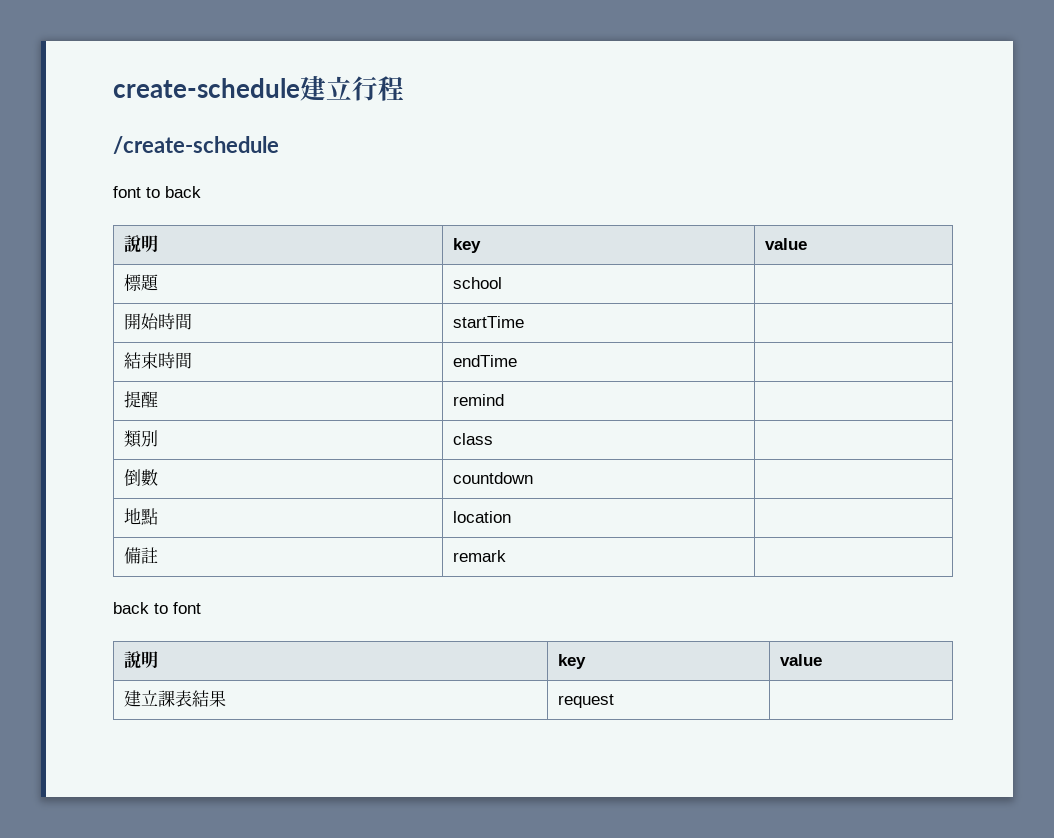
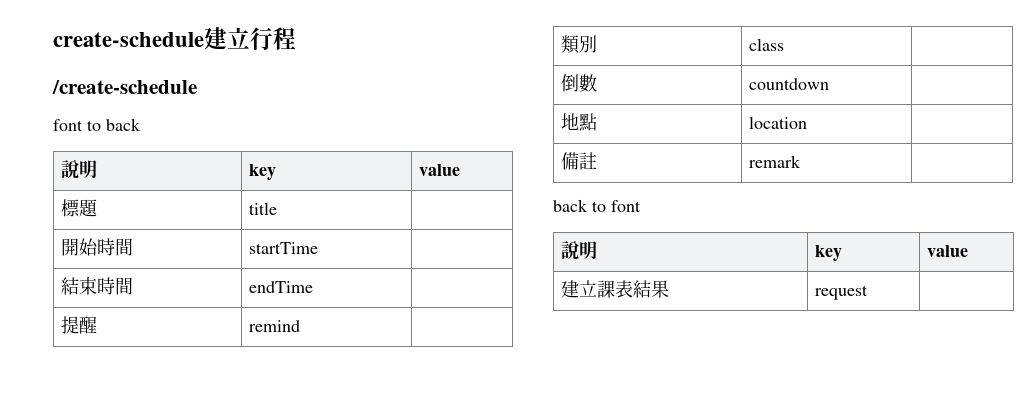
[453,277,503,289] school -> [248,202,277,215] title

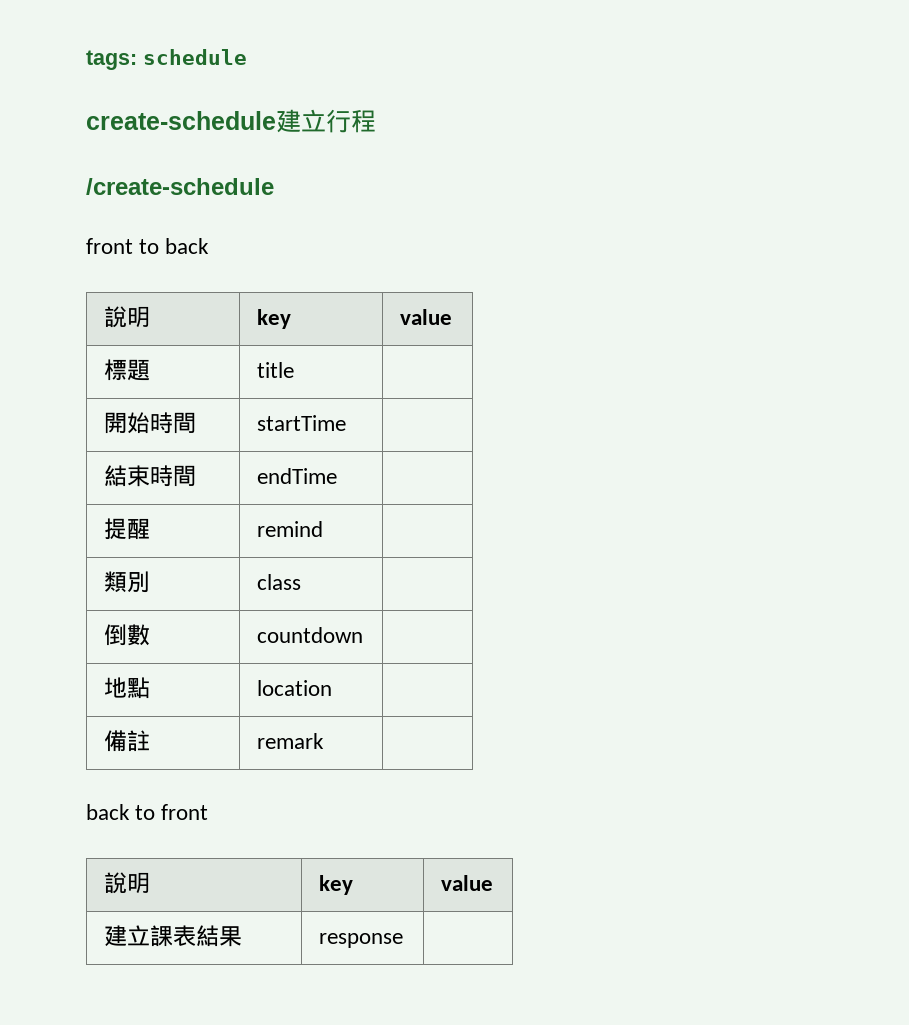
(53, 39) none -> [86,49,247,70] tags: schedule //
[53,119,83,131] font -> [86,238,133,254] front
[611,200,641,212] font -> [161,804,209,820] front
[814,285,868,300] request -> [319,933,404,948] response

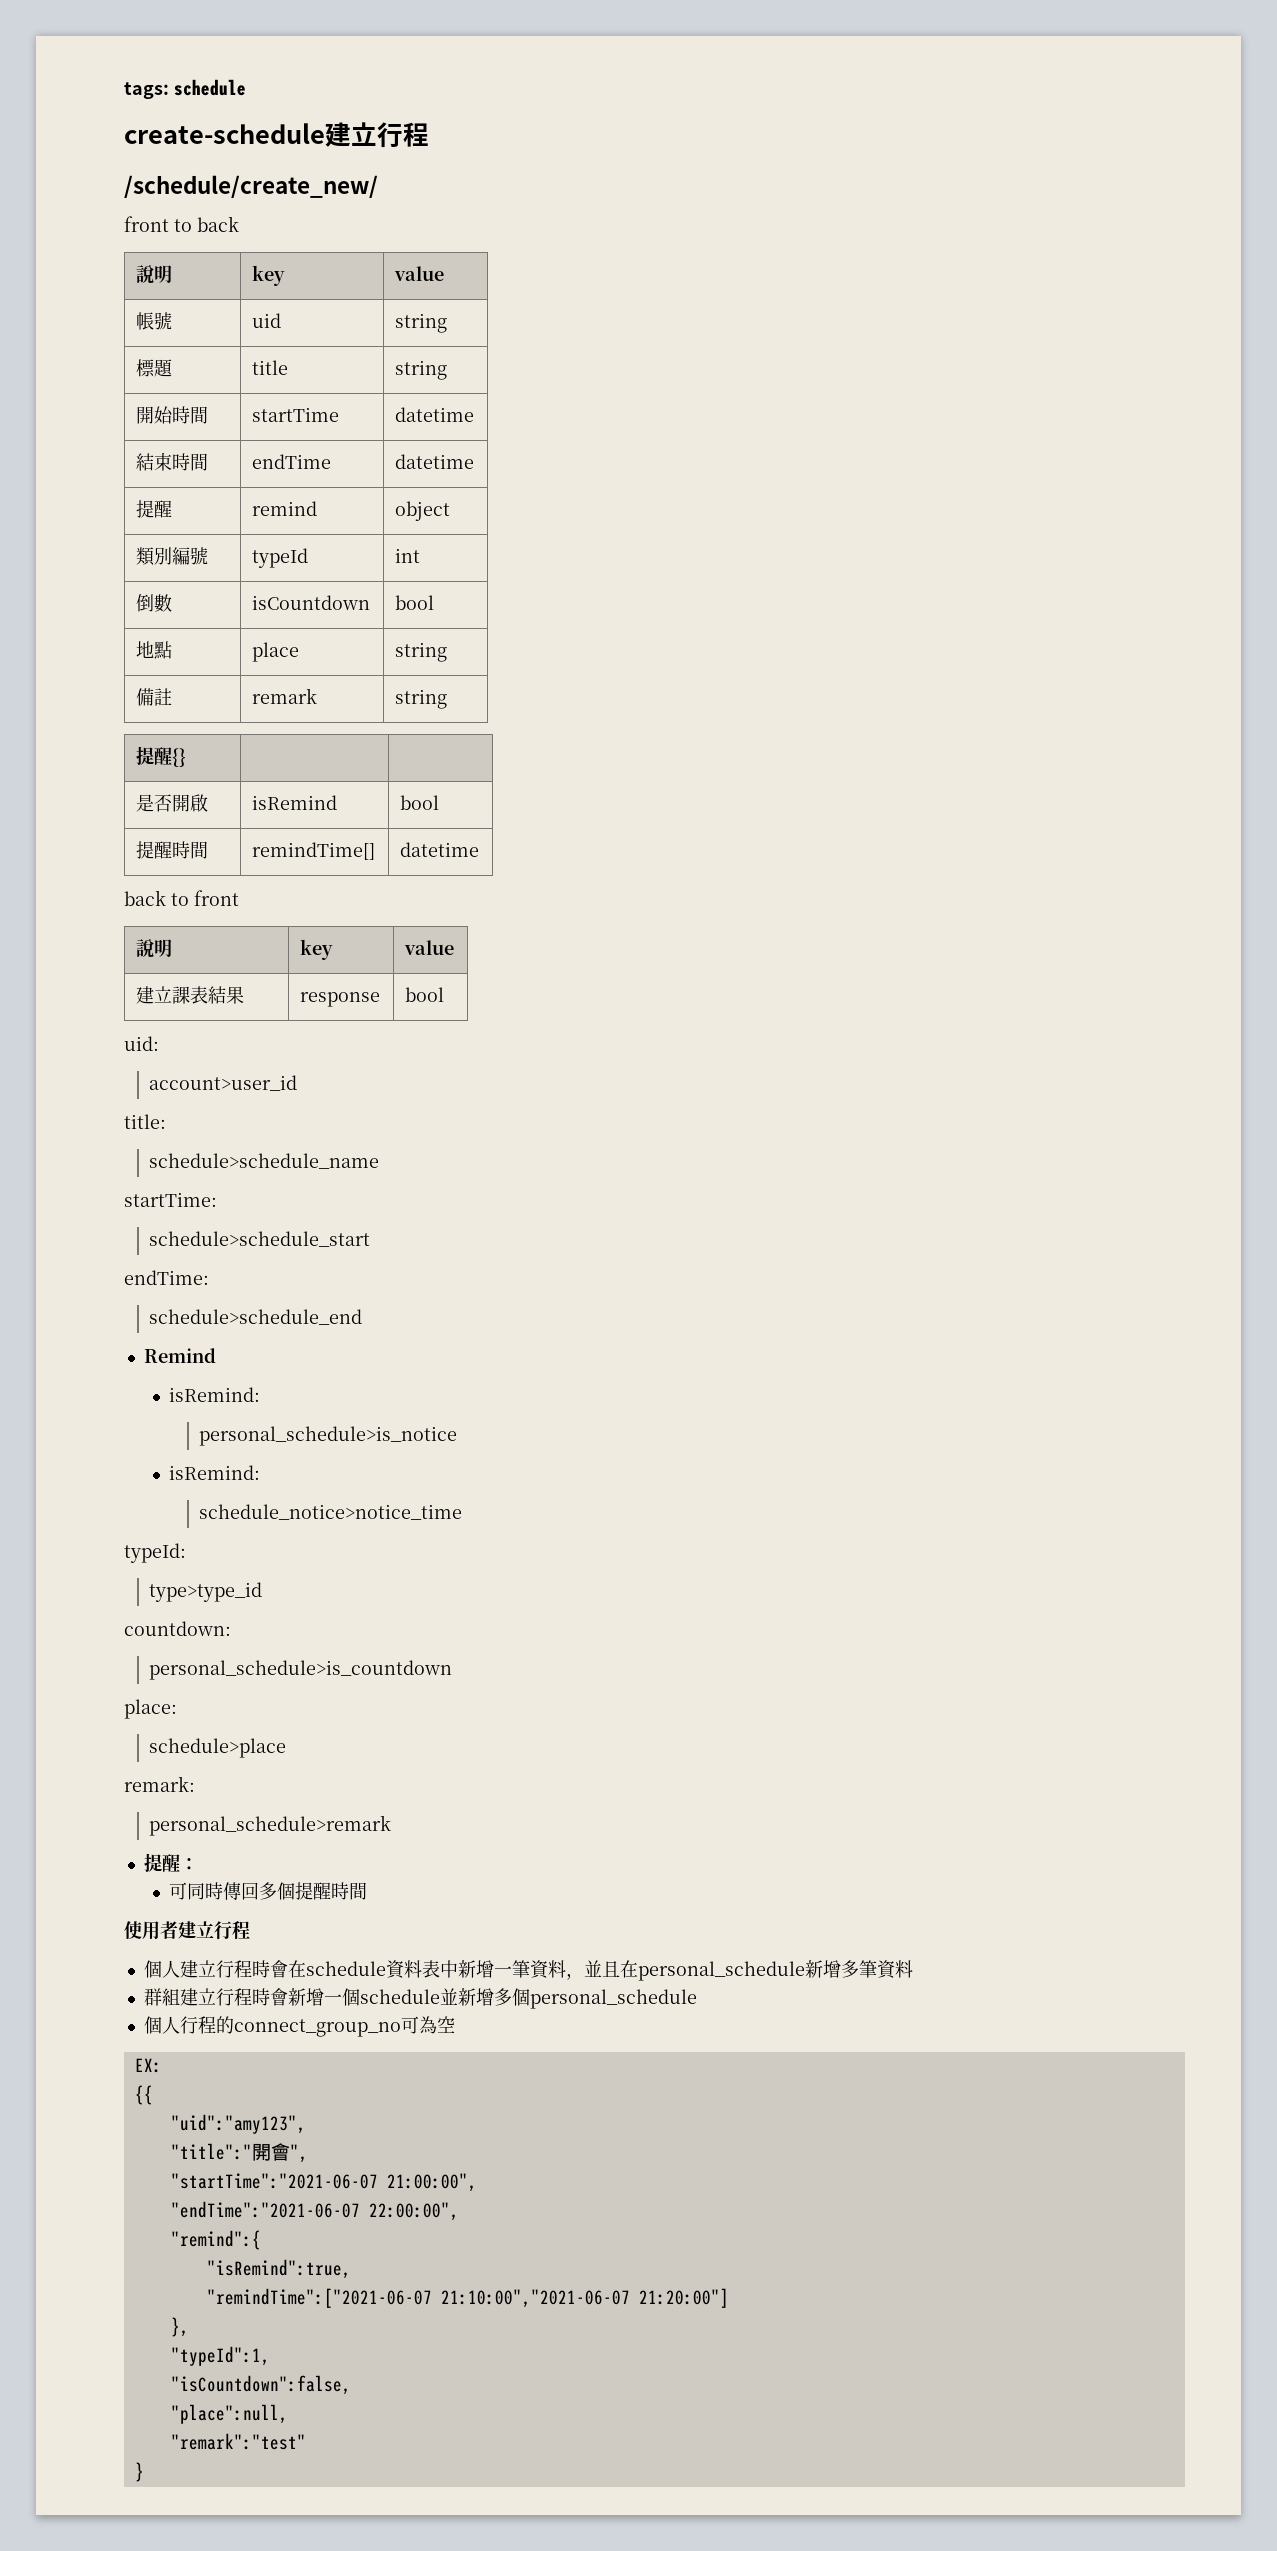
[86,178,274,195] /create-schedule -> [124,175,378,198] /schedule/create_new/
(453, 317) none -> [136,312,173,330] [252,313,282,328] [395,313,448,333] // 帳號 | uid | string
(295, 370) none -> [395,360,448,380] string
(347, 423) none -> [395,407,475,422] datetime
(338, 476) none -> [395,454,475,469] datetime
(324, 529) none -> [395,501,451,521] object
[257,574,302,590] | class | -> [172,547,209,565] [252,548,309,568] [395,548,421,563] 編號 | typeId | int
[257,627,364,643] countdown | -> [252,595,371,610] [395,595,435,610] isCountdown | bool
[257,680,333,696] location | -> [252,642,300,662] [395,642,448,662] place | string
(325, 741) none -> [395,689,448,709] [136,746,187,767] [136,794,209,812] [252,795,338,810] [400,795,440,810] [136,841,209,859] [252,842,376,860] [400,842,480,857] string // 提醒{} | | // 是否開啟 | isRemind | bool // 提醒時間 | remindTime[] | datetime
(404, 940) none -> [405,987,445,1002] [124,1036,159,1051] [149,1075,298,1091] [124,1114,166,1129] [149,1153,380,1169] [124,1192,217,1207] [149,1231,371,1247] [124,1270,209,1285] [149,1309,363,1325] [143,1348,216,1363] [168,1387,260,1402] [199,1426,458,1446] [168,1465,260,1480] [199,1504,463,1520] [124,1543,186,1563] [149,1582,263,1602] [124,1621,231,1636] [149,1660,453,1680] [124,1699,177,1719] [149,1738,287,1758] [124,1776,195,1792] [149,1815,392,1836] [143,1853,198,1872] [168,1882,367,1900] [124,1921,250,1940] [143,1960,913,1981] [143,1988,697,2009] [143,2016,455,2037] [134,2058,162,2073] [134,2085,153,2105] [170,2114,306,2134] [170,2143,308,2163] [170,2173,477,2192] [170,2201,459,2221] [170,2230,261,2250] [206,2259,351,2279] [206,2288,729,2308] [170,2317,189,2337] [170,2346,270,2366] [170,2375,351,2395] [170,2404,288,2424] [170,2433,306,2450] [134,2462,144,2482] bool // uid: // account>user_id // title: // schedule>schedule_name // startTime: // schedule>schedule_start // endTime: // schedule>schedule_end // Remind // isRemind: // personal_schedule>is_notice // isRemind: // schedule_notice>notice_time // typeId: // type>type_id // countdown: // personal_schedule>is_countdown // place: // schedule>place // remark: // personal_schedule>remark // 提醒： // 可同時傳回多個提醒時間 // 使用者建立行程 // 個人建立行程時會在schedule資料表中新增一筆資料，並且在personal_schedule新增多筆資料 // 群組建立行程時會新增一個schedule並新增多個personal_schedule // 個人行程的connect_group_no可為空 // EX: // {{ // "uid":"amy123", // "title":"開會", // "startTime":"2021-06-07 21:00:00", // "endTime":"2021-06-07 22:00:00", // "remind":{ // "isRemind":true, // "remindTime":["2021-06-07 21:10:00","2021-06-07 21:20:00"] // }, // "typeId":1, // "isCountdown":false, // "place":null, // "remark":"test" // }

